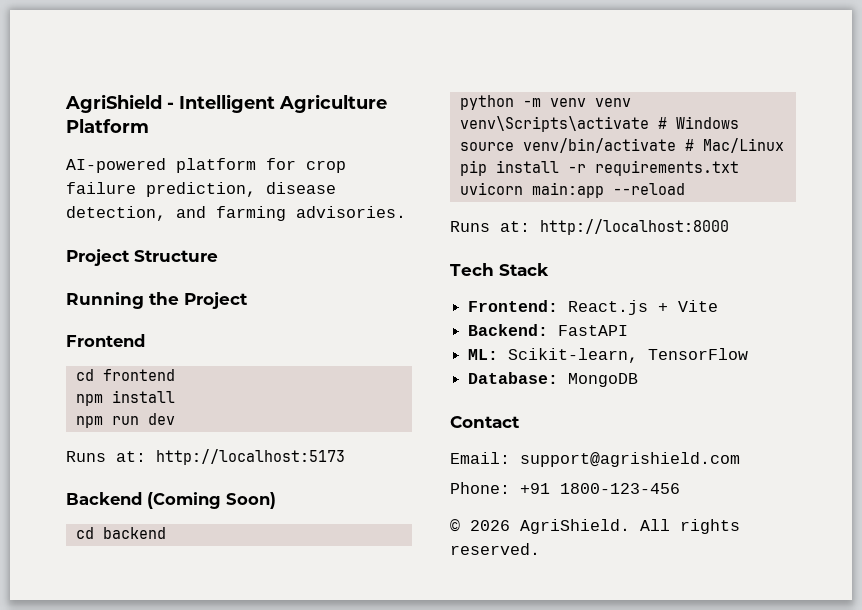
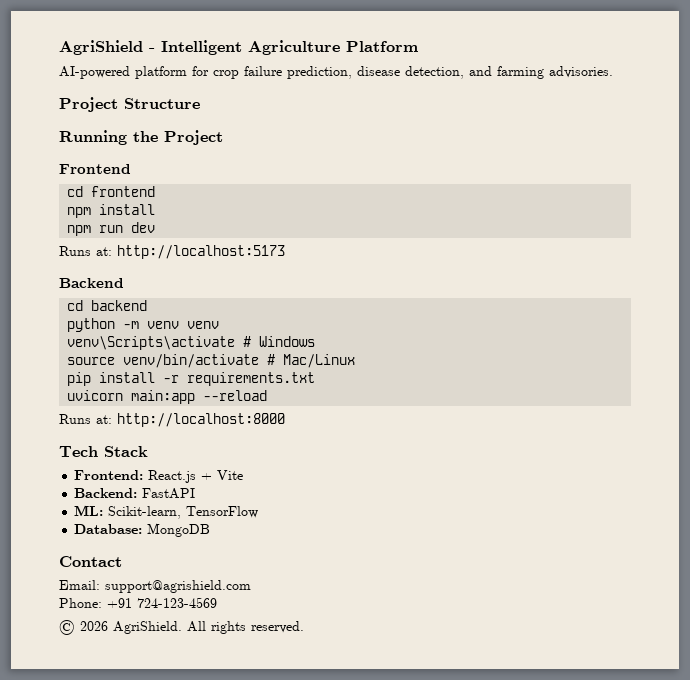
[147,492,276,509] (Coming Soon) -> (124, 283) none
[560,483,680,494] 1800-123-456 -> [137,597,217,608] 724-123-4569

